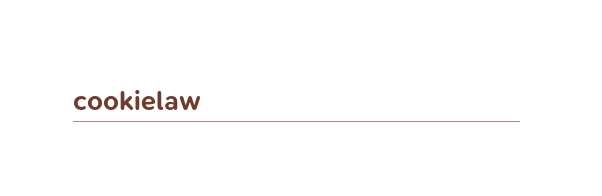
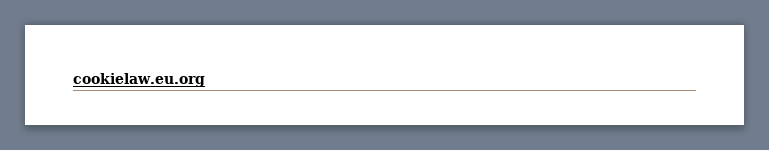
[73,90,201,111] cookielaw -> [73,73,205,87] cookielaw.eu.org

